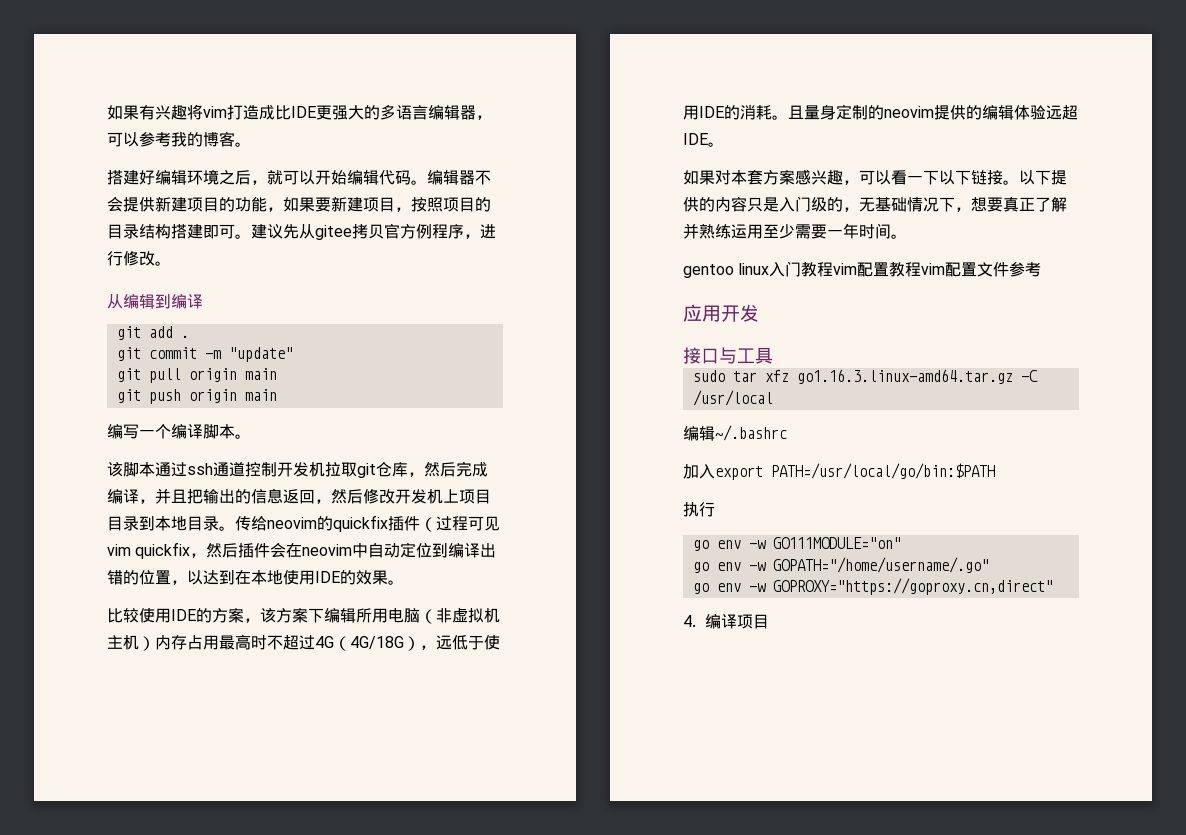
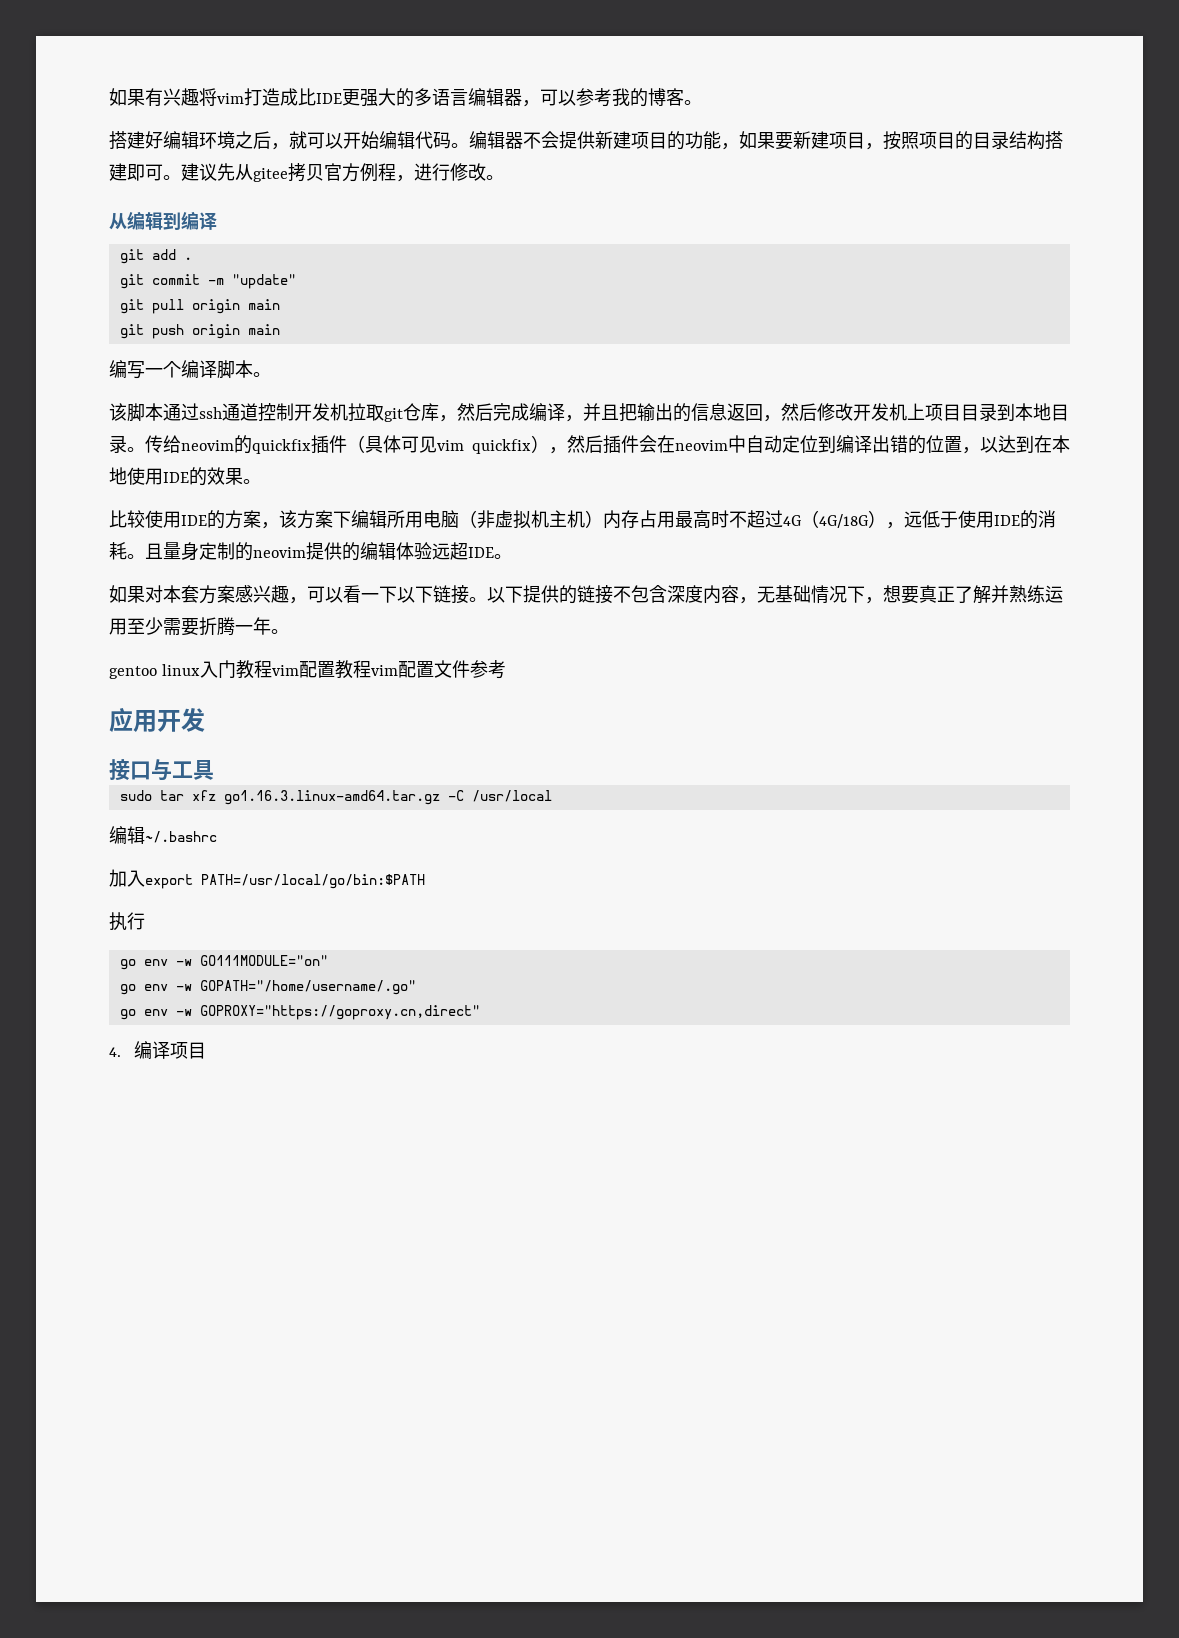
[448,224,464,239] 序 -> (396, 172) none
[436,516,468,531] 过程 -> [365,435,401,453] 具体
(191, 550) none -> [531,435,549,453] ）
[715,196,843,212] 内容只是入门级的 -> [577,585,739,604] 链接不包含深度内容
[827,223,891,239] 一年时间 -> [199,617,271,636] 折腾一年

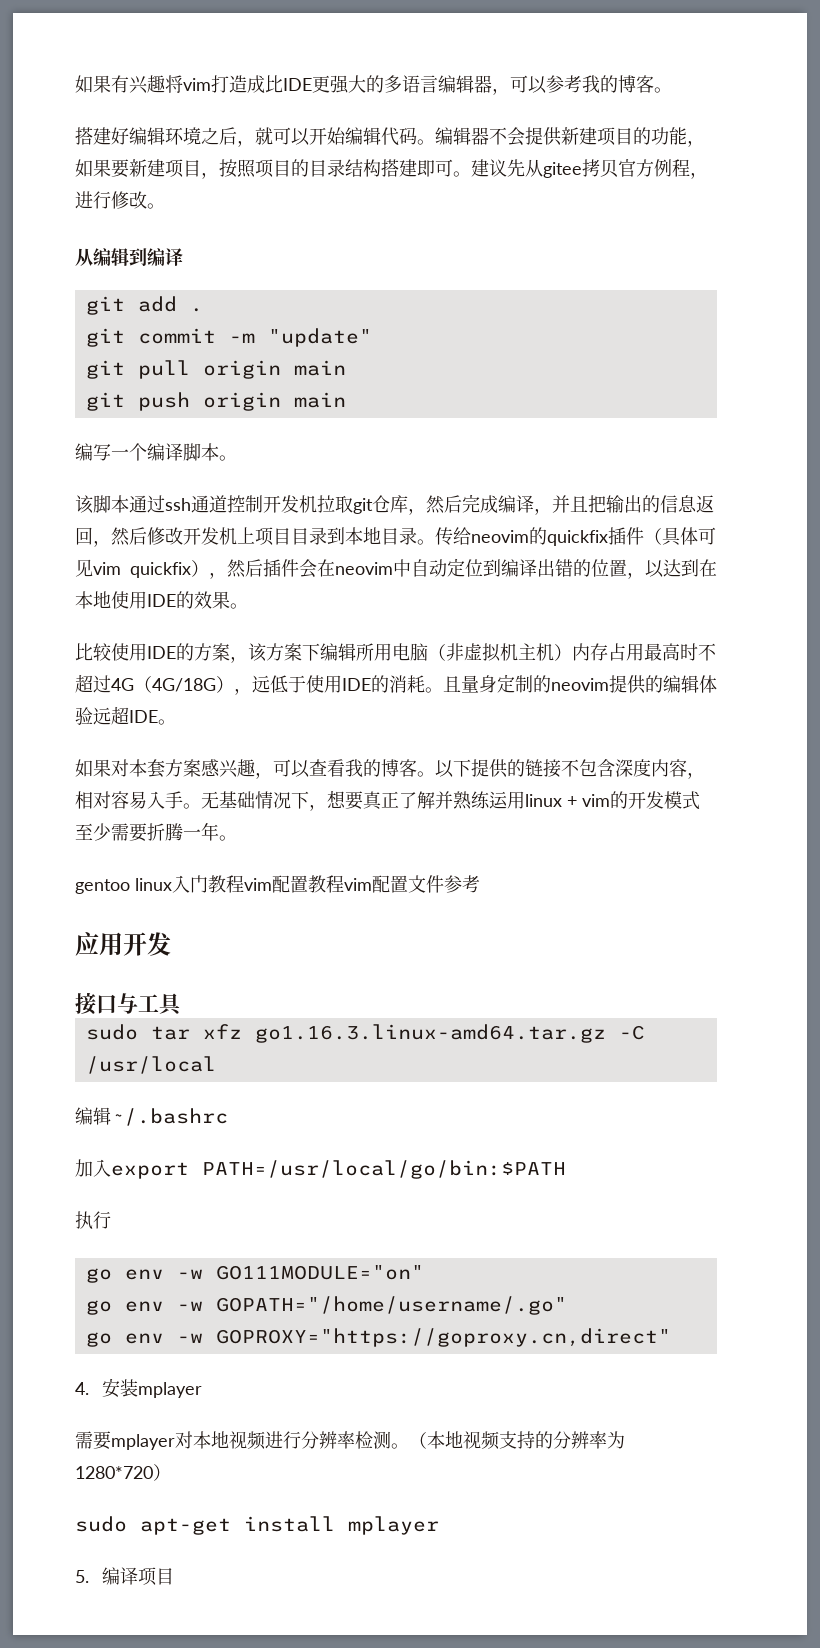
[343,585,469,604] 看一下以下链接 -> [309,759,417,777] 查看我的博客
(757, 600) none -> [75,791,201,809] 相对容易入手。
(127, 626) none -> [525,791,700,810] linux + vim的开发模式
(121, 1052) none -> [101,1378,202,1398] [75,1431,625,1450] [75,1464,171,1481] [75,1516,439,1535] [75,1570,89,1583] 安装mplayer // 需要mplayer对本地视频进行分辨率检测。（本地视频支持的分辨率为1280*720） // sudo apt-get install mplayer // 5.

